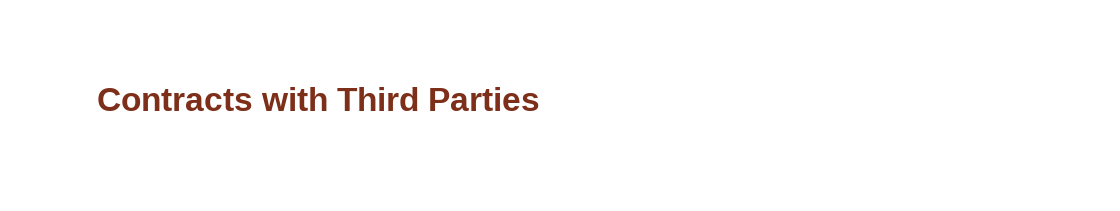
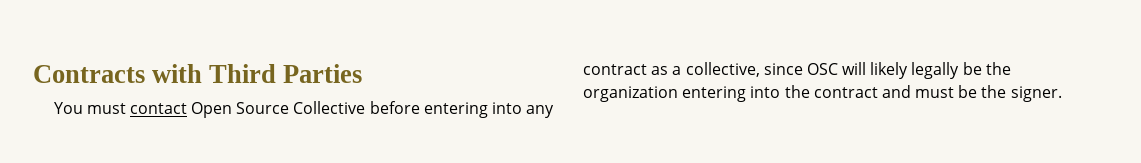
(541, 99) none -> [53,101,555,118] [583,62,1011,79] [583,85,1062,102] // You must contact Open Source Collective before entering into any contract as a collective, since OSC will likely legally be the organization entering into the contract and must be the signer.

